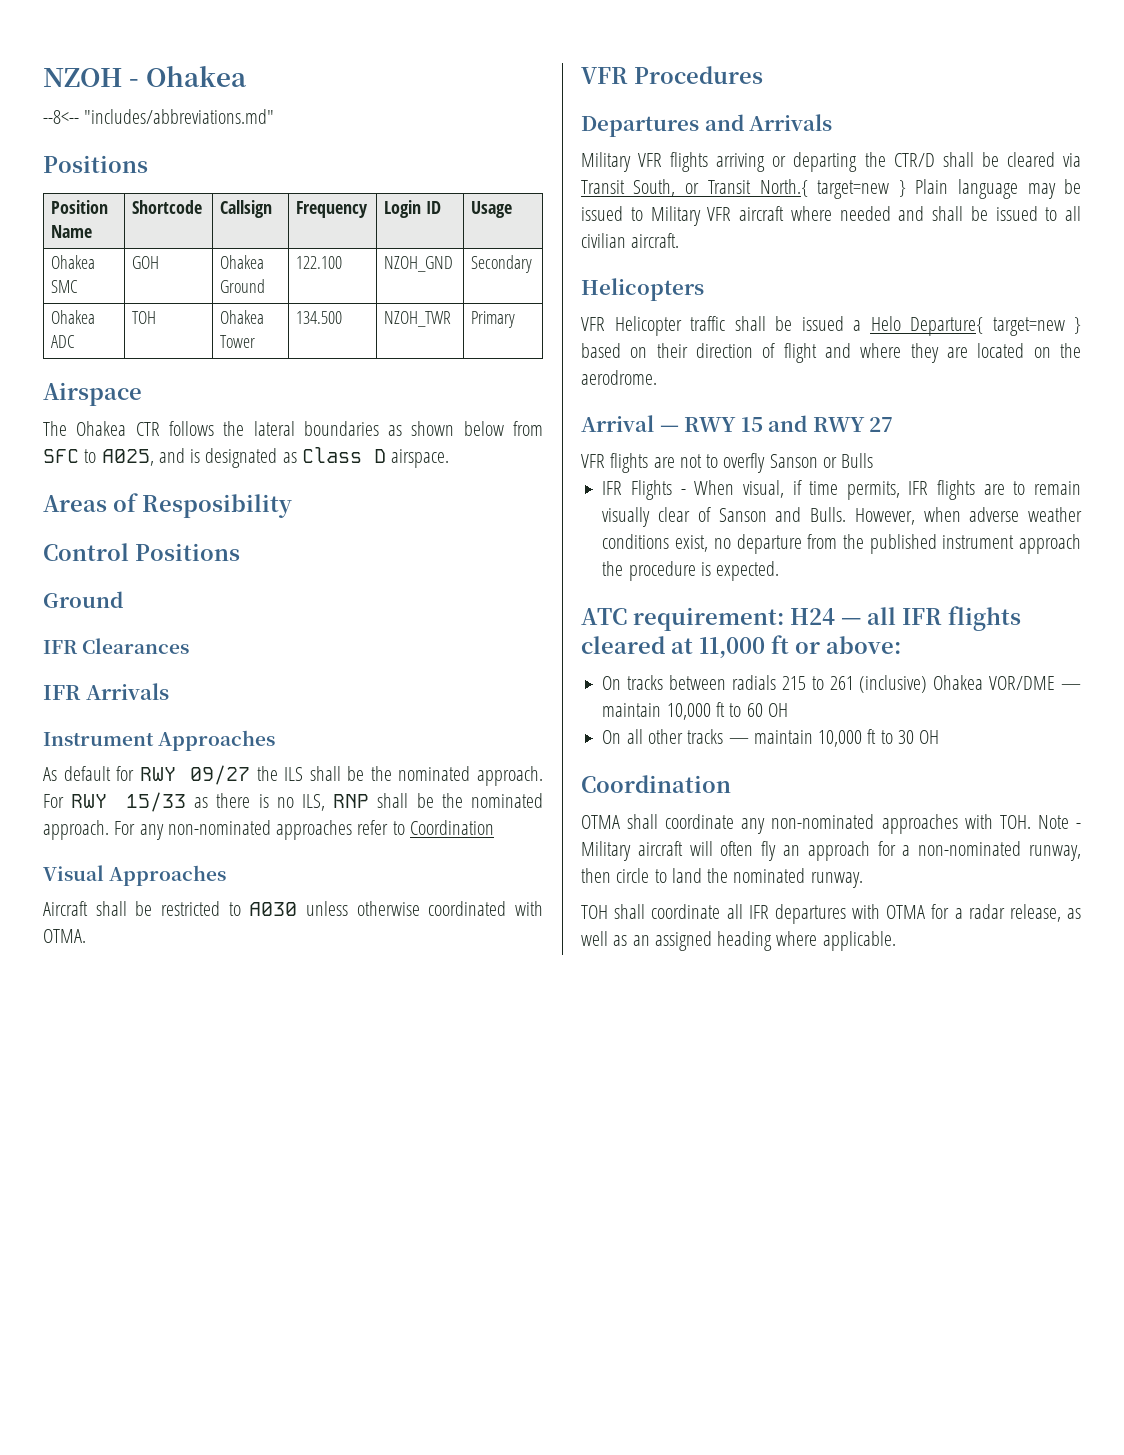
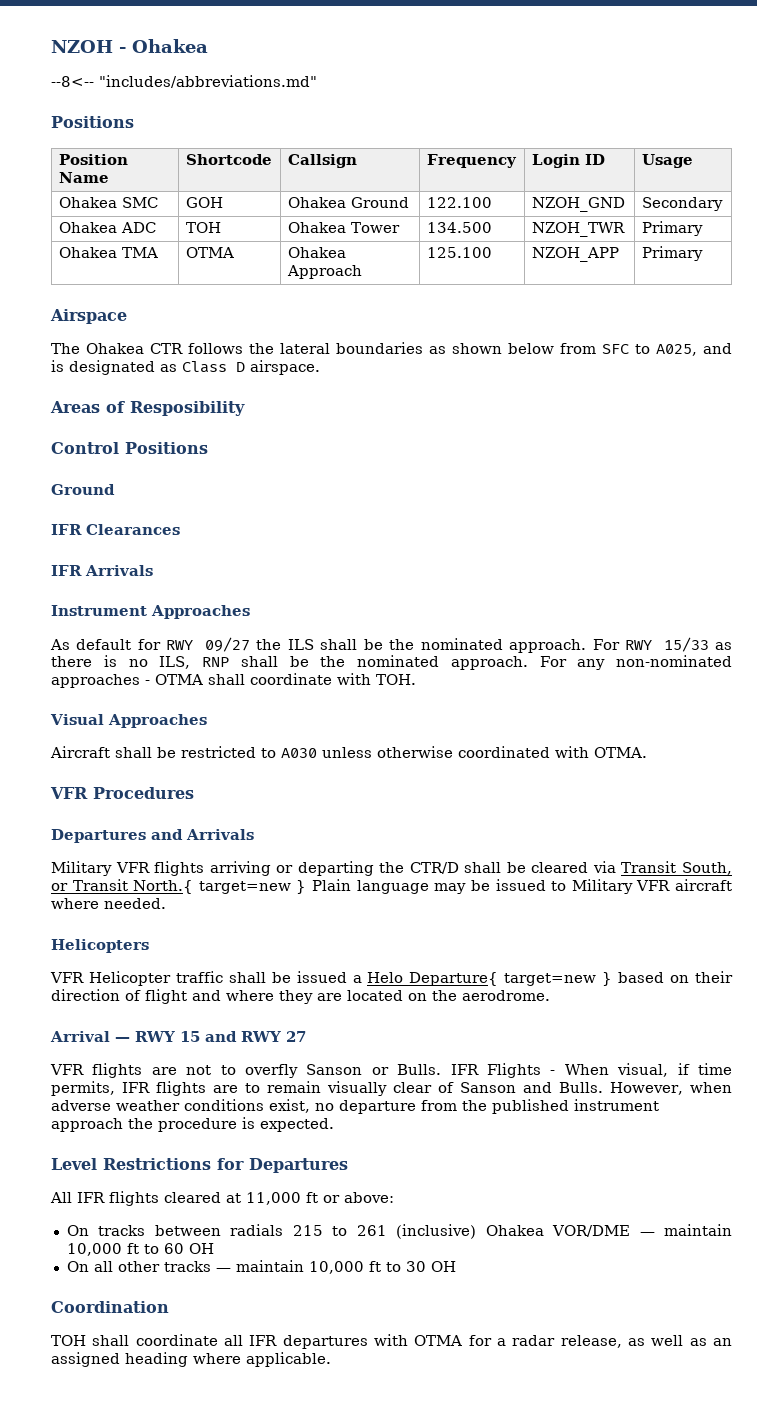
(516, 319) none -> [58,247,158,258] [185,247,234,258] [287,247,346,258] [286,265,362,279] [426,247,492,258] [531,247,619,262] [641,246,703,261] // Ohakea TMA | OTMA | Ohakea Approach | 125.100 | NZOH_APP | Primary
[357,820,494,835] refer to Coordination -> [145,673,416,685] - OTMA shall coordinate with TOH.
[839,206,1081,221] [581,233,680,248] needed and shall be issued to all civilian aircraft. -> [104,898,166,909] needed.
[841,453,874,468] Bulls // -> [397,1064,442,1075] Bulls.
[581,607,896,631] ATC requirement: H24 — all -> [51,1158,348,1173] [50,1192,72,1203] Level Restrictions for Departures // All
[581,814,1081,834] [581,841,1082,861] [581,868,863,888] // OTMA shall coordinate any non-nominated approaches with TOH. Note - Military aircraft will often fly an approach for a non-nominated runway, then circle to land the nominated runway. -> (169, 1307) none

